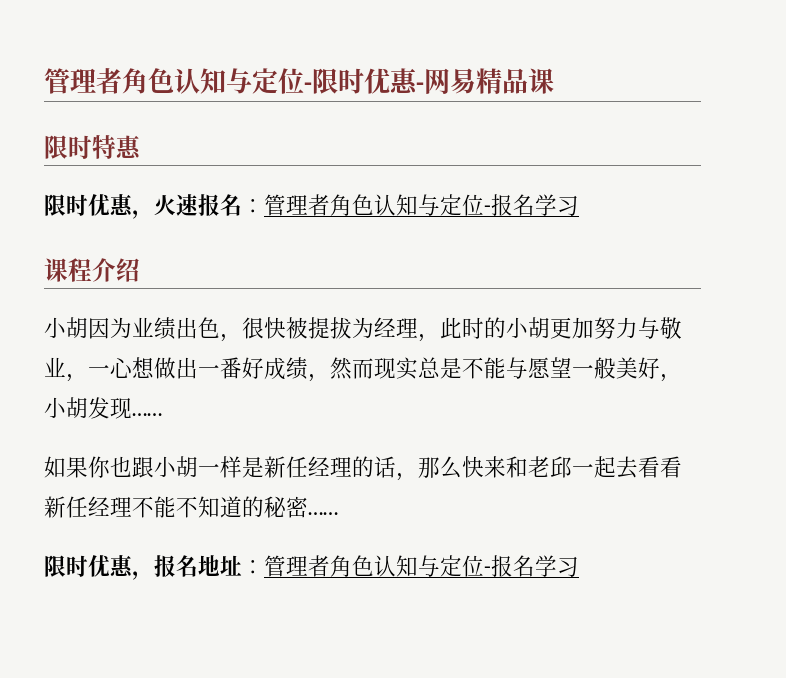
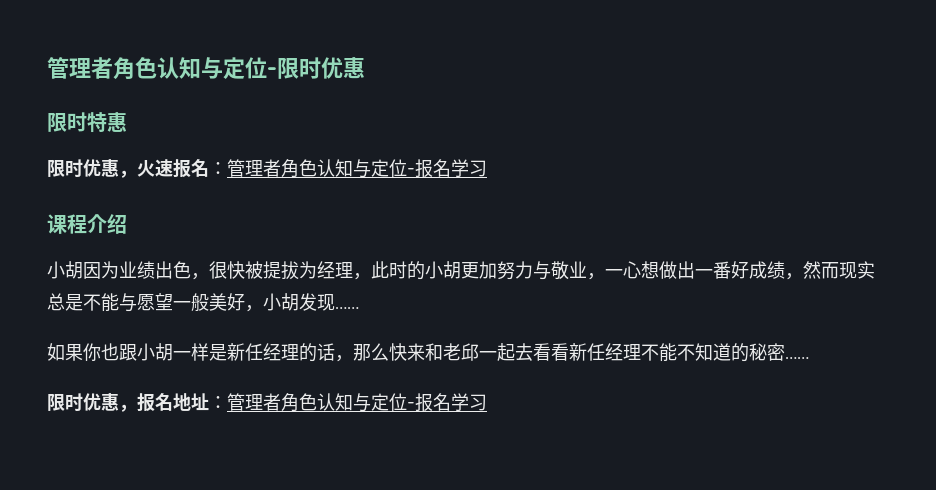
[416,68,554,94] -网易精品课 -> (365, 68) none

